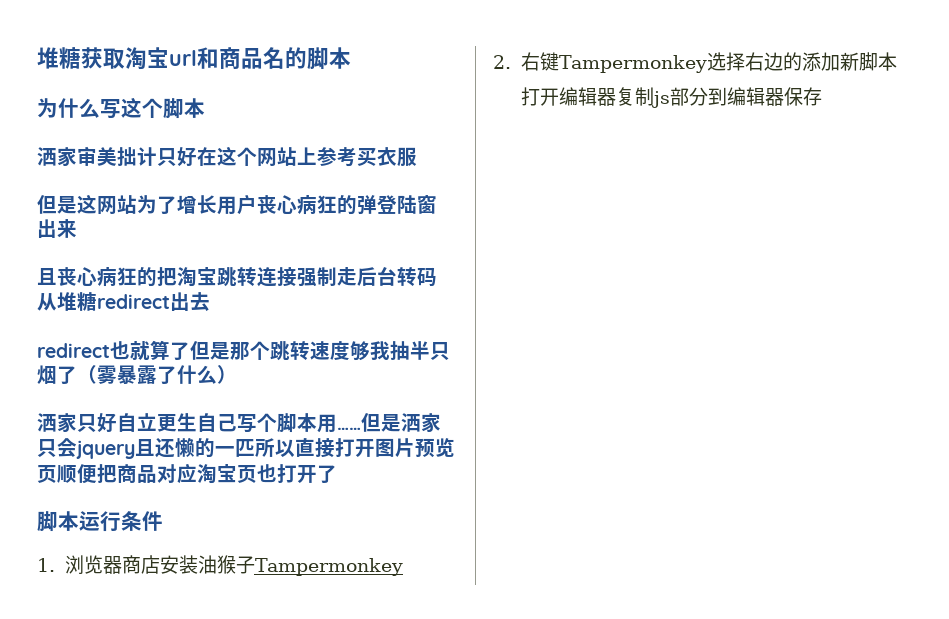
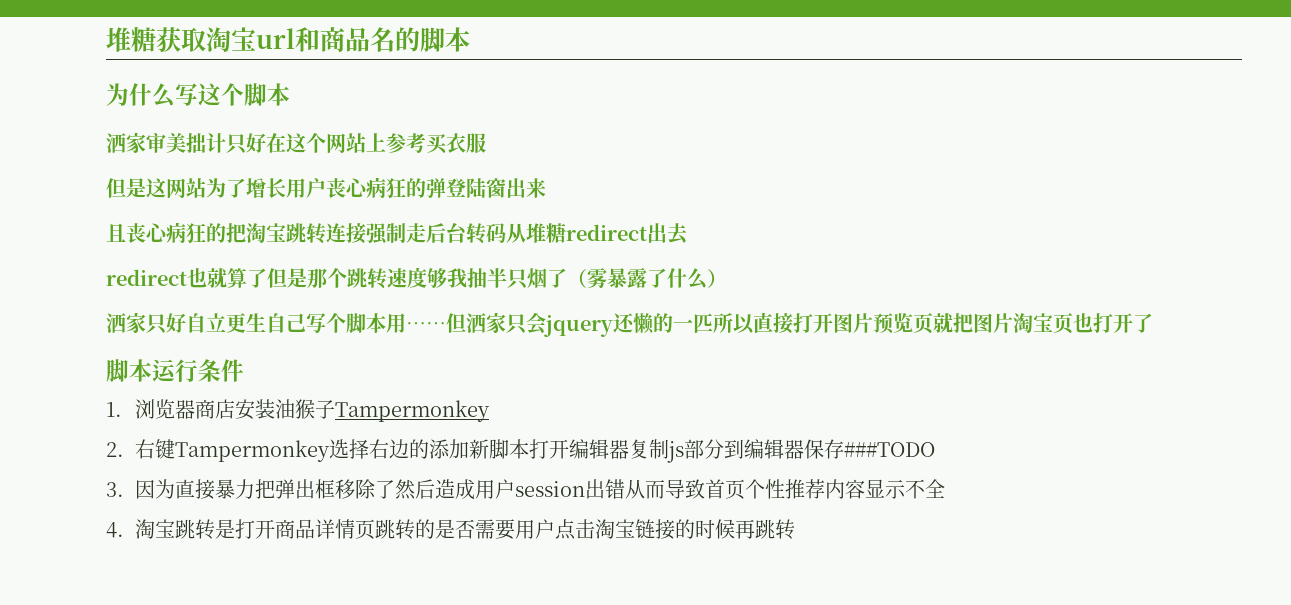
[381,414,401,432] 是 -> (466, 323) none
[135,439,155,456] 且 -> (613, 326) none
[57,463,197,484] 顺便把商品对应 -> [933,313,1013,333] 就把图片
(822, 96) none -> [843,442,935,457] [106,479,945,500] [106,519,795,540] ###TODO // 3.因为直接暴力把弹出框移除了然后造成用户session出错从而导致首页个性推荐内容显示不全 // 4.淘宝跳转是打开商品详情页跳转的是否需要用户点击淘宝链接的时候再跳转

